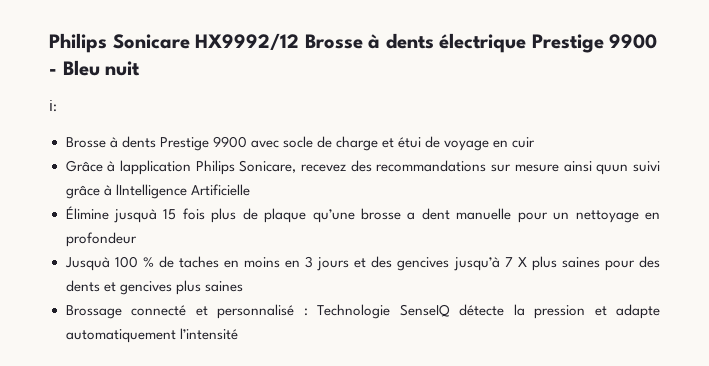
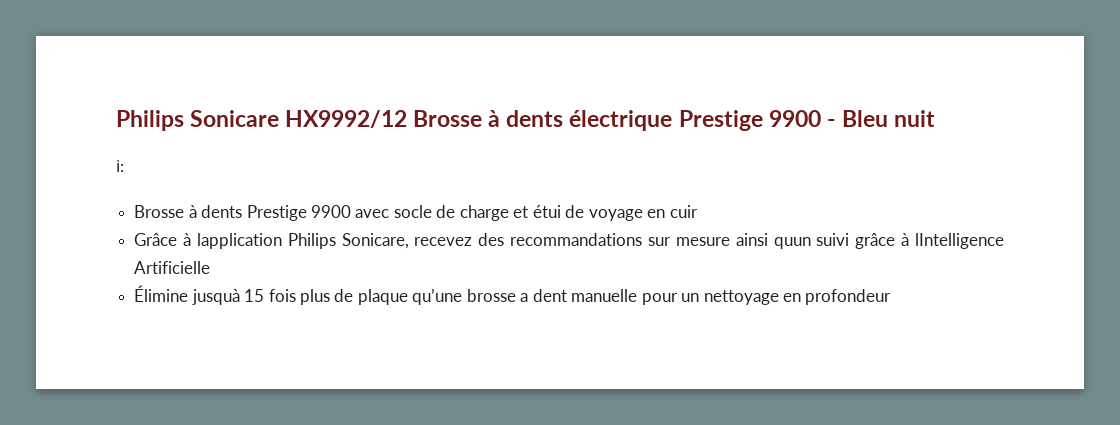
[64,256,660,271] [65,280,243,295] [65,304,660,319] [65,328,238,343] // Jusquà 100 % de taches en moins en 3 jours et des gencives jusqu’à 7 X plus saines pour des dents et gencives plus saines // Brossage connecté et personnalisé : Technologie SenseIQ détecte la pression et adapte automatiquement l’intensité -> (892, 297) none

